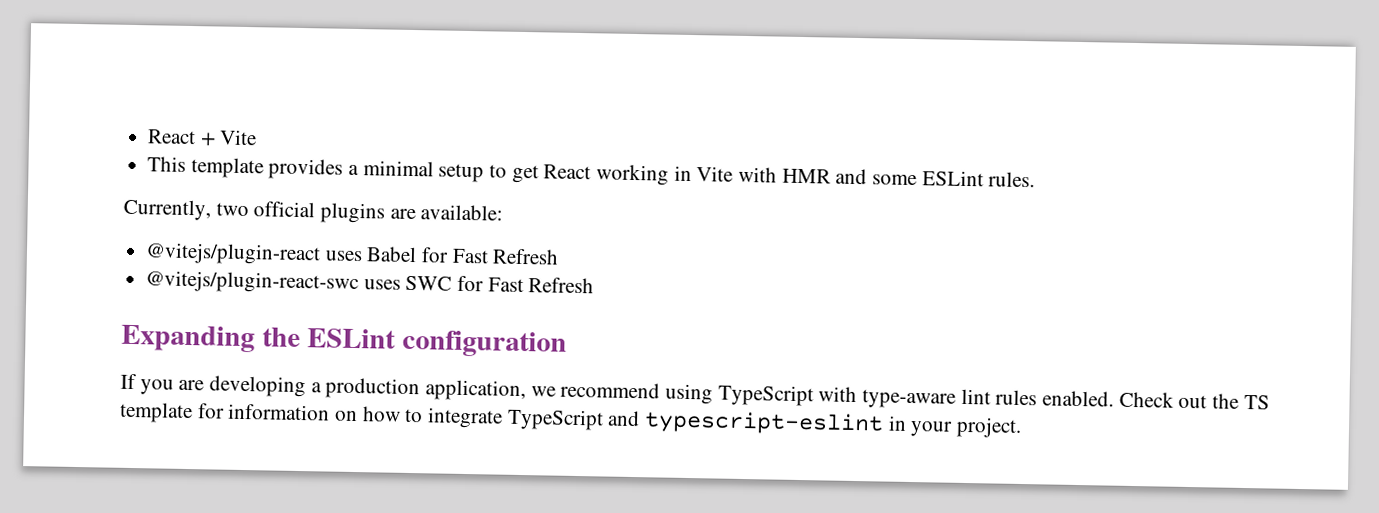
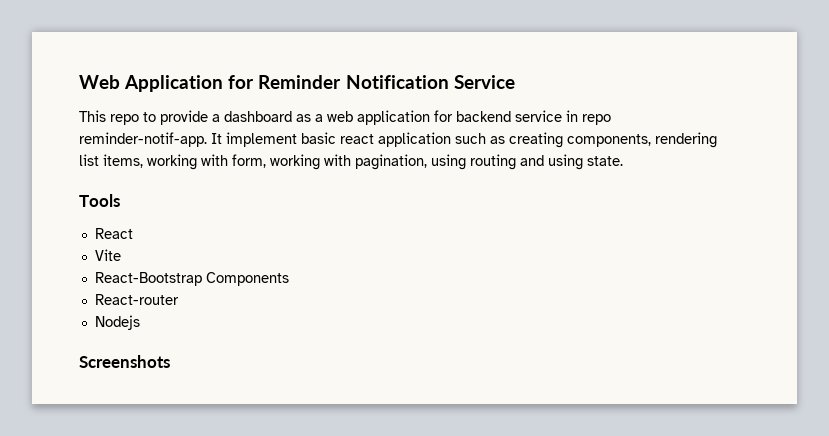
[147,129,216,146] React + -> [79,75,515,92] [79,110,611,125] [79,132,717,148] [79,154,623,170] [79,194,120,207] [94,228,133,239] Web Application for Reminder Notification Service // This repo to provide a dashboard as a web application for backend service in repo reminder-notif-app. It implement basic react application such as creating components, rendering list items, working with form, working with pagination, using routing and using state. // Tools // React //
[147,156,1036,188] [123,198,504,224] [145,242,560,266] [145,270,595,295] [121,324,568,358] [120,373,1270,410] [119,401,1023,439] This template provides a minimal setup to get React working in Vite with HMR and some ESLint rules. // Currently, two official plugins are available: // @vitejs/plugin-react uses Babel for Fast Refresh // @vitejs/plugin-react-swc uses SWC for Fast Refresh // Expanding the ESLint configuration // If you are developing a production application, we recommend using TypeScript with type-aware lint rules enabled. Check out the TS template for information on how to integrate TypeScript and typescript-eslint in your project. -> [94,272,289,286] [94,294,179,305] [94,315,140,330] [79,355,170,368] React-Bootstrap Components // React-router // Nodejs // Screenshots

